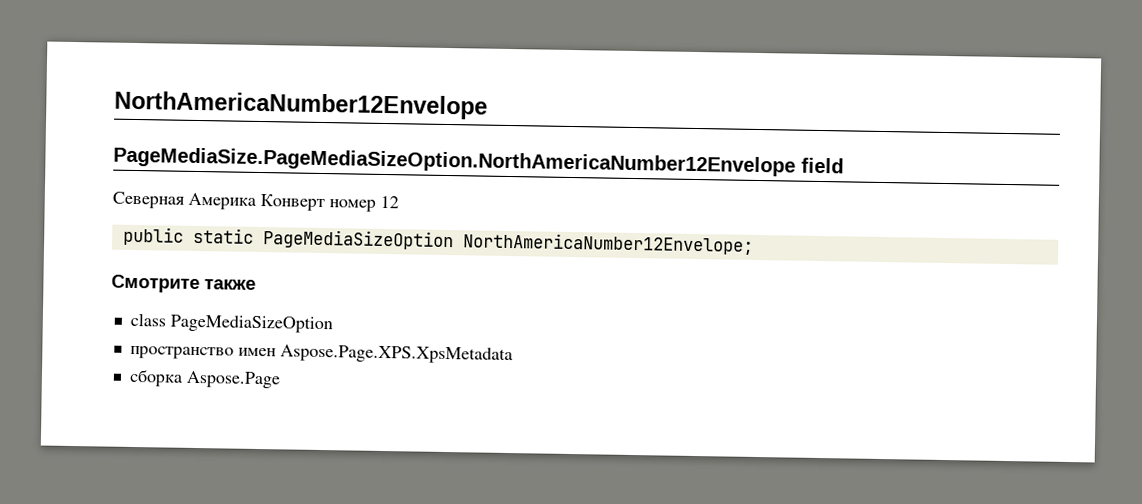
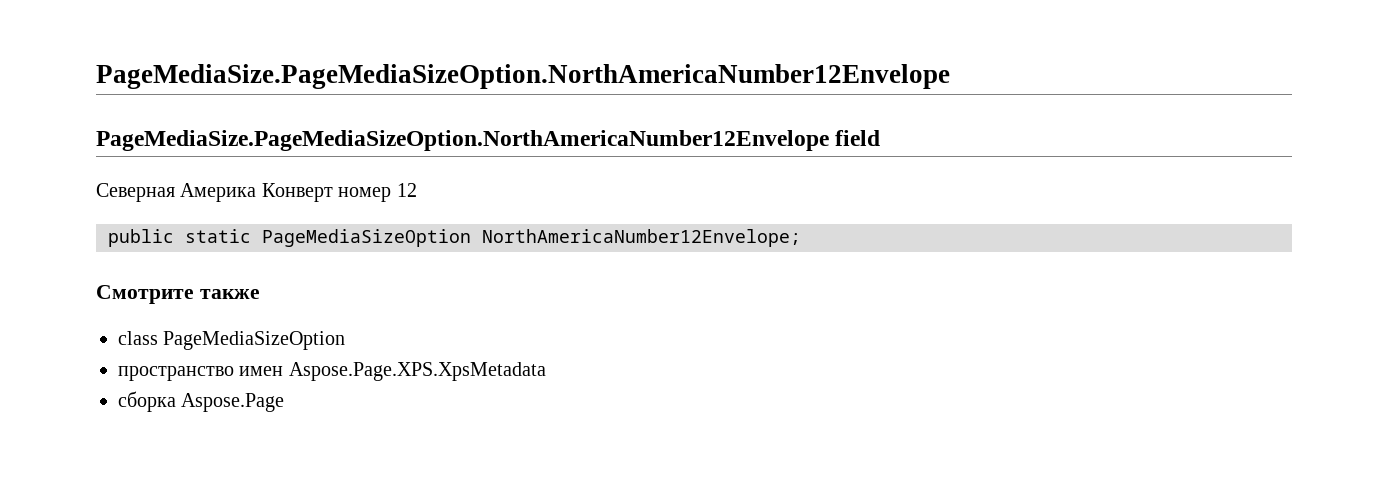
[114,90,488,120] NorthAmericaNumber12Envelope -> [96,64,950,89] PageMediaSize.PageMediaSizeOption.NorthAmericaNumber12Envelope

